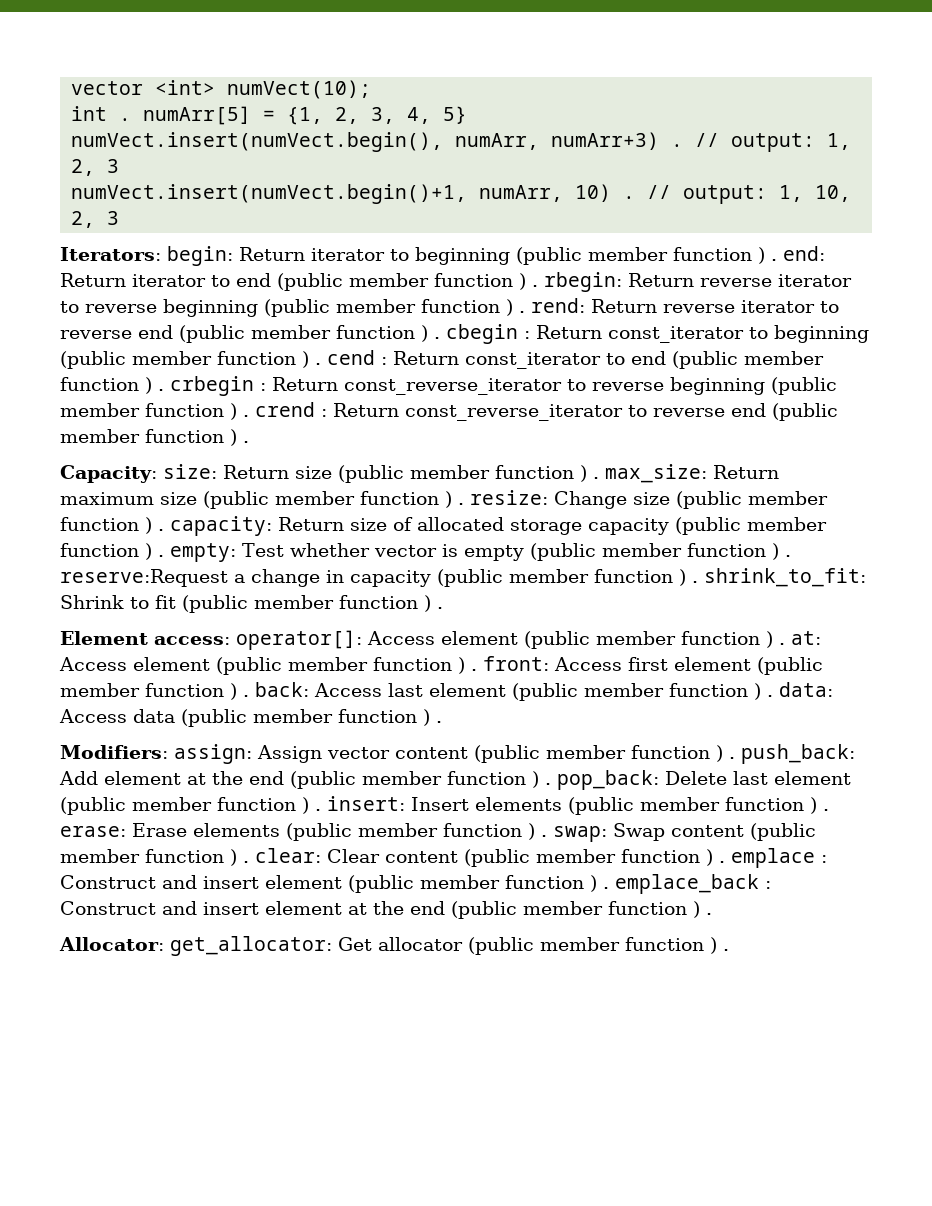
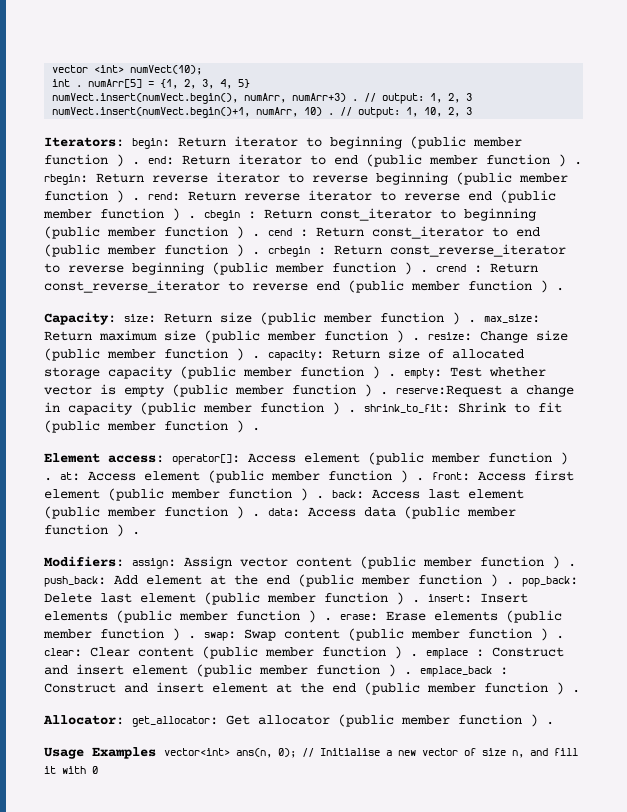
(729, 950) none -> [44,747,578,759] [44,766,98,774] // Usage Examples vector<int> ans(n, 0); // Initialise a new vector of size n, and fill it with 0

